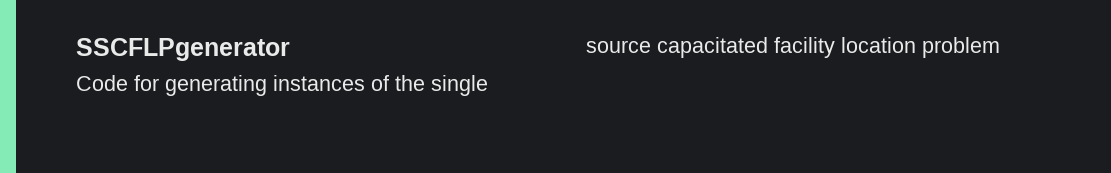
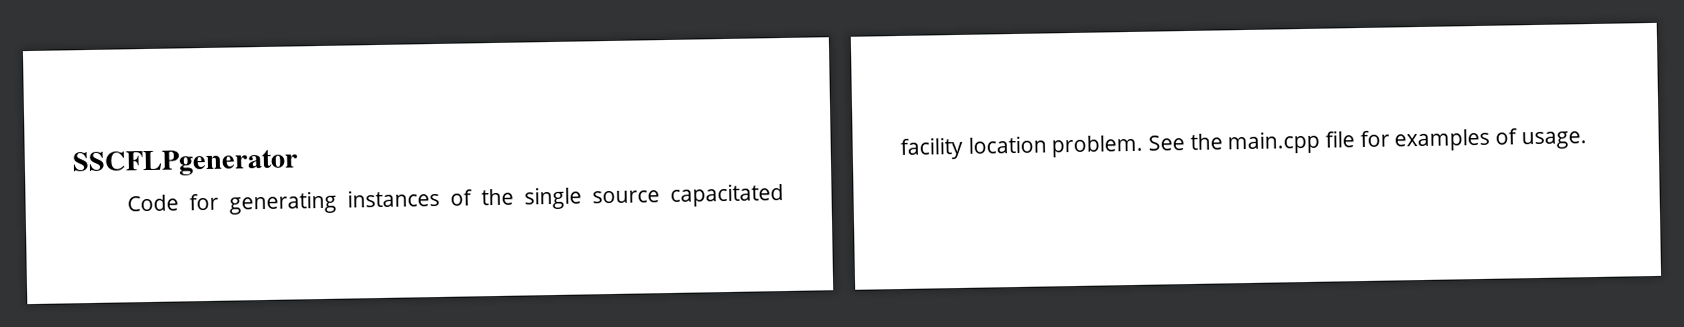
[922,37,1000,58] problem -> [1051,128,1587,158] problem. See the main.cpp file for examples of usage.

